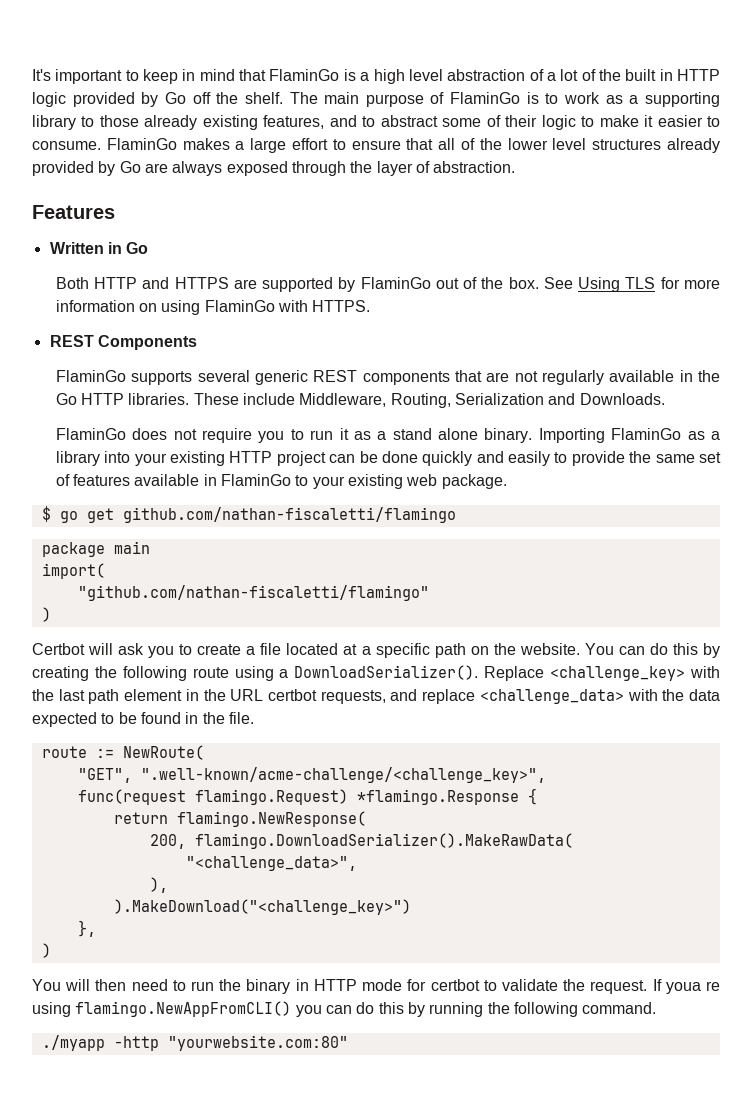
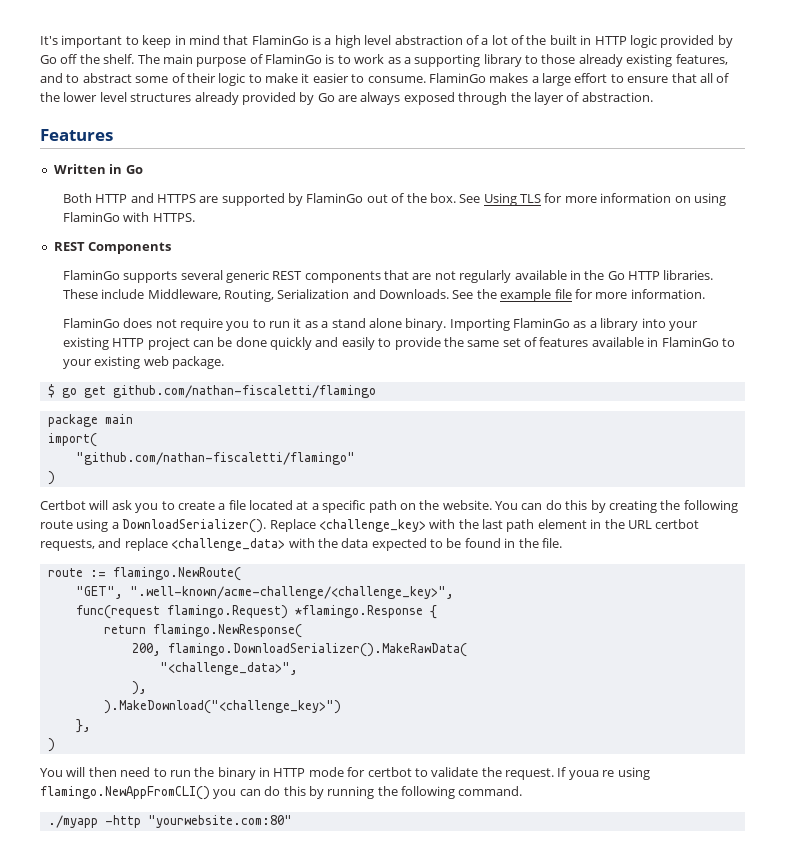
(665, 399) none -> [452,289,705,302] See the example file for more information.
[122,745,204,760] NewRoute( -> [112,567,241,581] flamingo.NewRoute(

